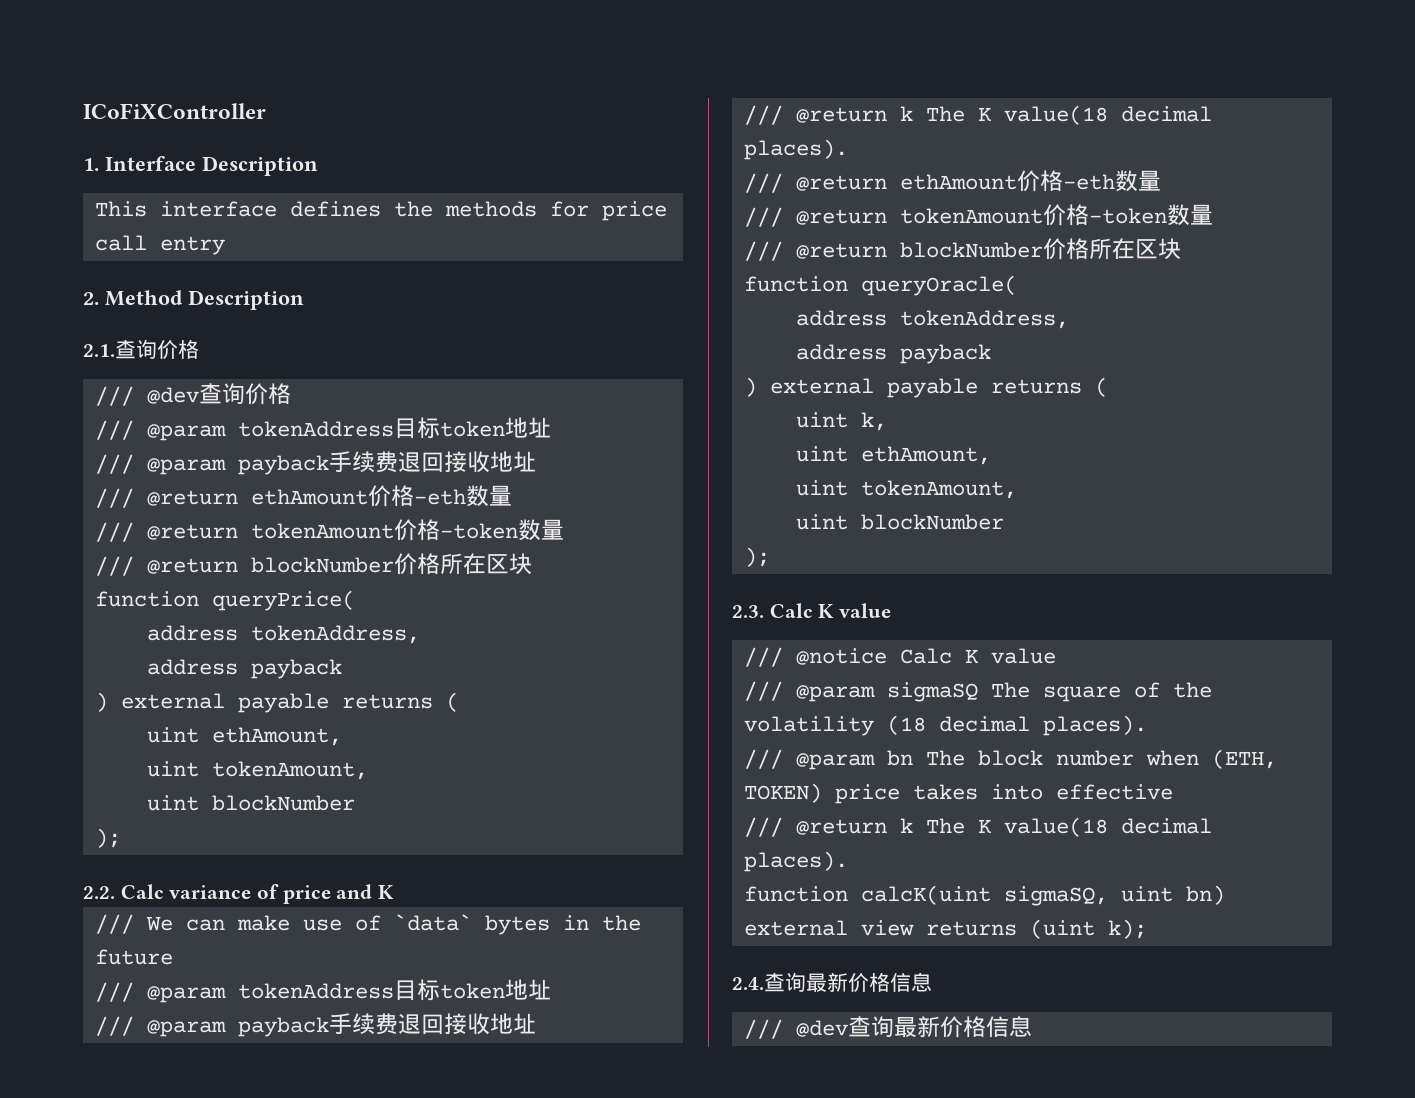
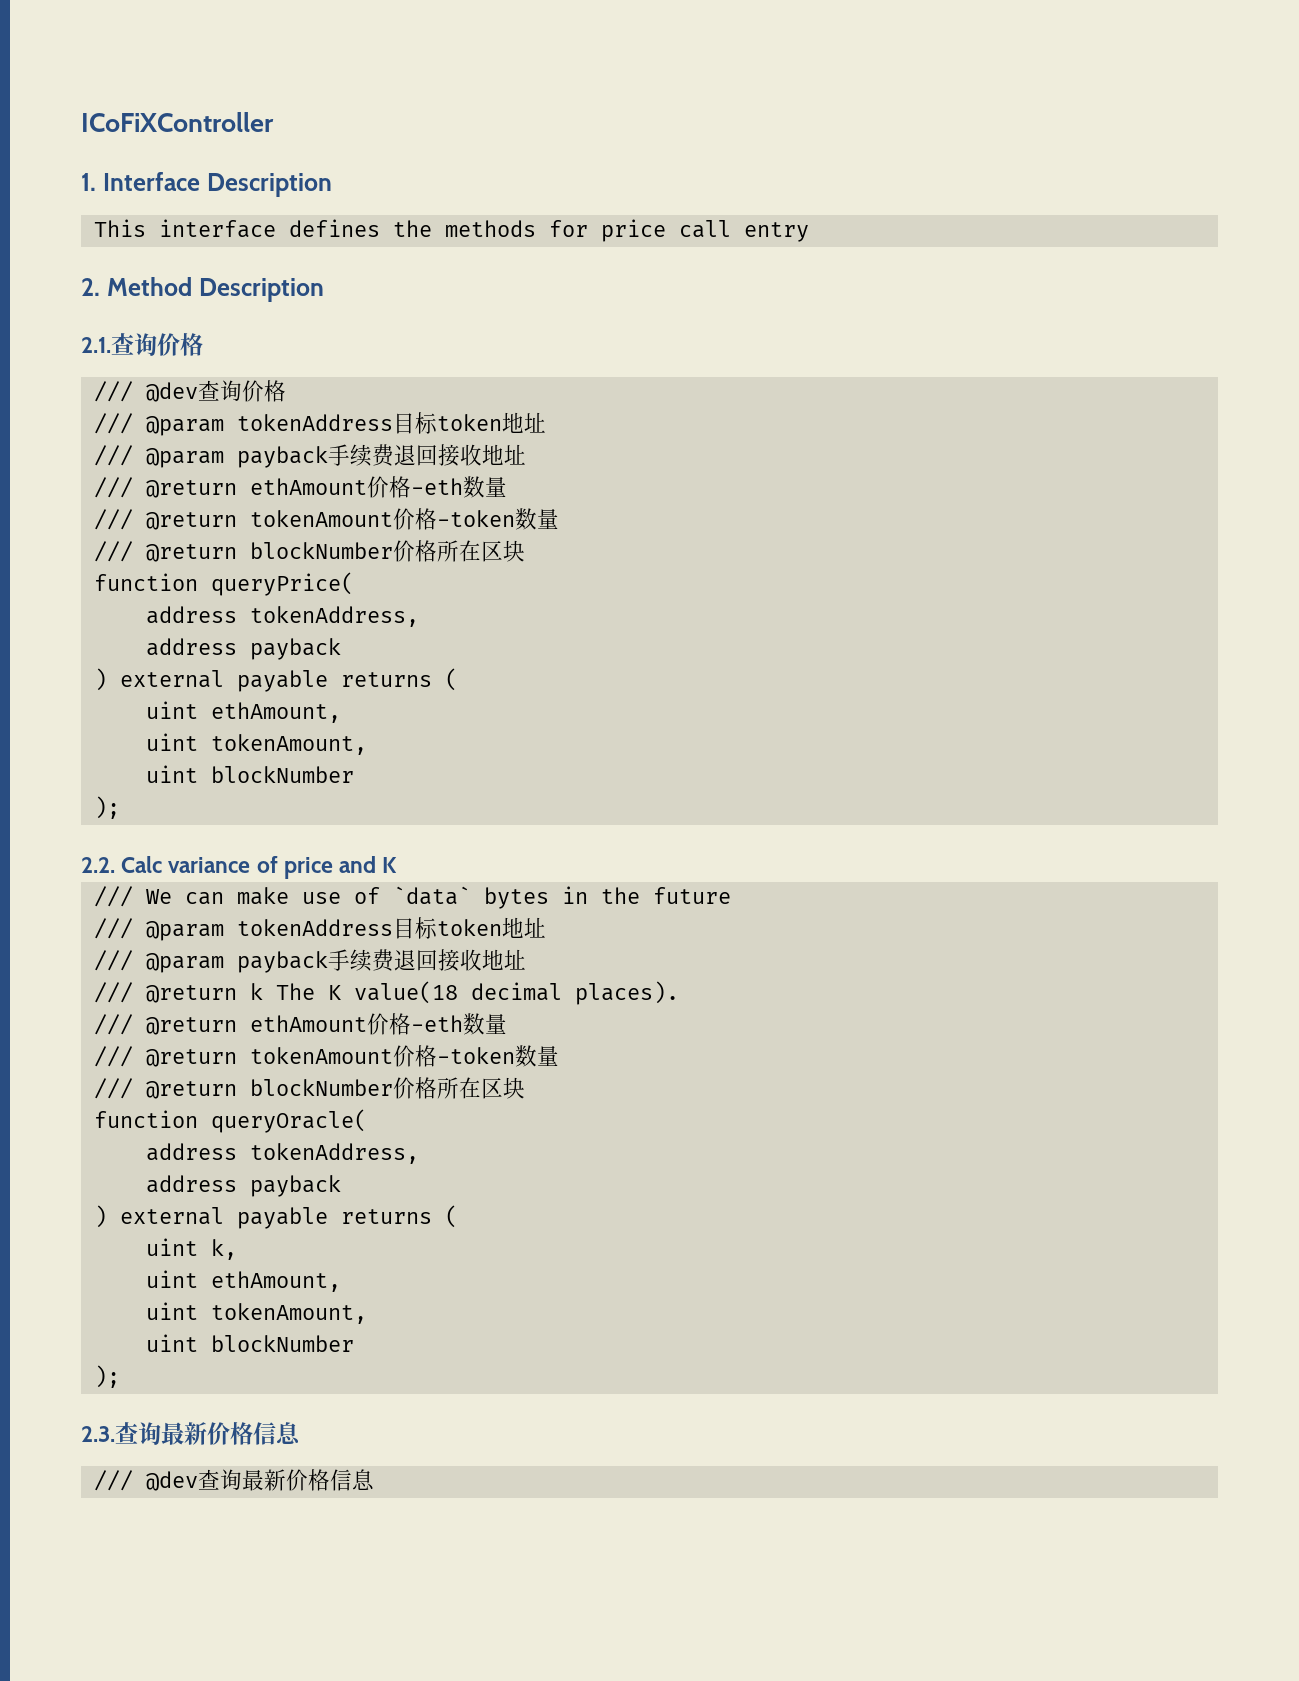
[769,603,892,618] [744,647,1056,667] [744,681,1212,702] [744,715,1147,736] [744,749,1277,770] [744,783,1173,804] [744,817,1212,837] [744,851,848,872] [744,885,1225,906] [744,919,1147,939] [732,977,764,990] Calc K value // /// @notice Calc K value // /// @param sigmaSQ The square of the volatility (18 decimal places). // /// @param bn The block number when (ETH, TOKEN) price takes into effective // /// @return k The K value(18 decimal places). // function calcK(uint sigmaSQ, uint bn) external view returns (uint k); // 2.4. -> (115, 1434) none

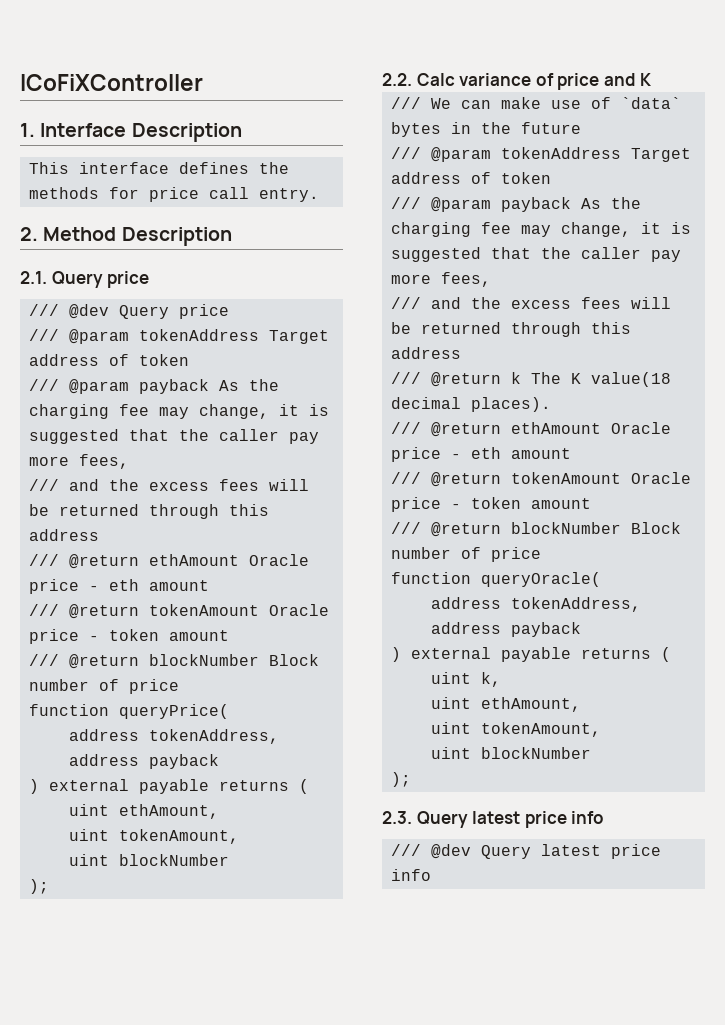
[743,222,809,242] entry -> [258,188,319,202] entry.
[111,333,203,356] [93,380,286,402] [93,412,546,436] [93,444,526,468] [93,476,507,498] [93,508,559,530] [93,540,525,562] 查询价格 // /// @dev查询价格 // /// @param tokenAddress目标token地址 // /// @param payback手续费退回接收地址 // /// @return ethAmount价格-eth数量 // /// @return tokenAmount价格-token数量 // /// @return blockNumber价格所在区块 -> [51,271,150,288] [28,304,229,319] [28,329,329,344] [28,354,189,366] [28,379,279,394] [28,404,329,419] [28,429,319,444] [28,454,129,469] [28,479,309,491] [28,504,269,519] [28,529,99,541] [28,554,309,569] [28,579,209,594] [28,604,329,619] [28,629,229,644] [28,654,319,669] [28,679,179,694] Query price // /// @dev Query price // /// @param tokenAddress Target address of token // /// @param payback As the charging fee may change, it is suggested that the caller pay more fees, // /// and the excess fees will be returned through this address // /// @return ethAmount Oracle price - eth amount // /// @return tokenAmount Oracle price - token amount // /// @return blockNumber Block number of price
[392,917,546,939] [93,949,526,973] 目标token地址 // /// @param payback手续费退回接收地址 -> [630,148,691,162] [390,172,551,184] [390,197,641,212] [390,222,691,237] [390,247,681,262] [390,272,491,287] [390,297,671,309] [390,322,631,337] [390,347,461,359] Target address of token // /// @param payback As the charging fee may change, it is suggested that the caller pay more fees, // /// and the excess fees will be returned through this address
[366,1013,507,1035] [93,1045,559,1067] [93,1077,525,1099] 价格-eth数量 // /// @return tokenAmount价格-token数量 // /// @return blockNumber价格所在区块 -> [610,422,671,434] [390,447,571,462] [390,472,691,487] [390,497,591,512] [390,522,681,537] [390,547,541,562] Oracle price - eth amount // /// @return tokenAmount Oracle price - token amount // /// @return blockNumber Block number of price
[115,1422,301,1445] [93,1469,374,1491] 查询最新价格信息 // /// @dev查询最新价格信息 -> [416,811,605,828] [390,844,661,859] [390,869,431,881] Query latest price info // /// @dev Query latest price info

